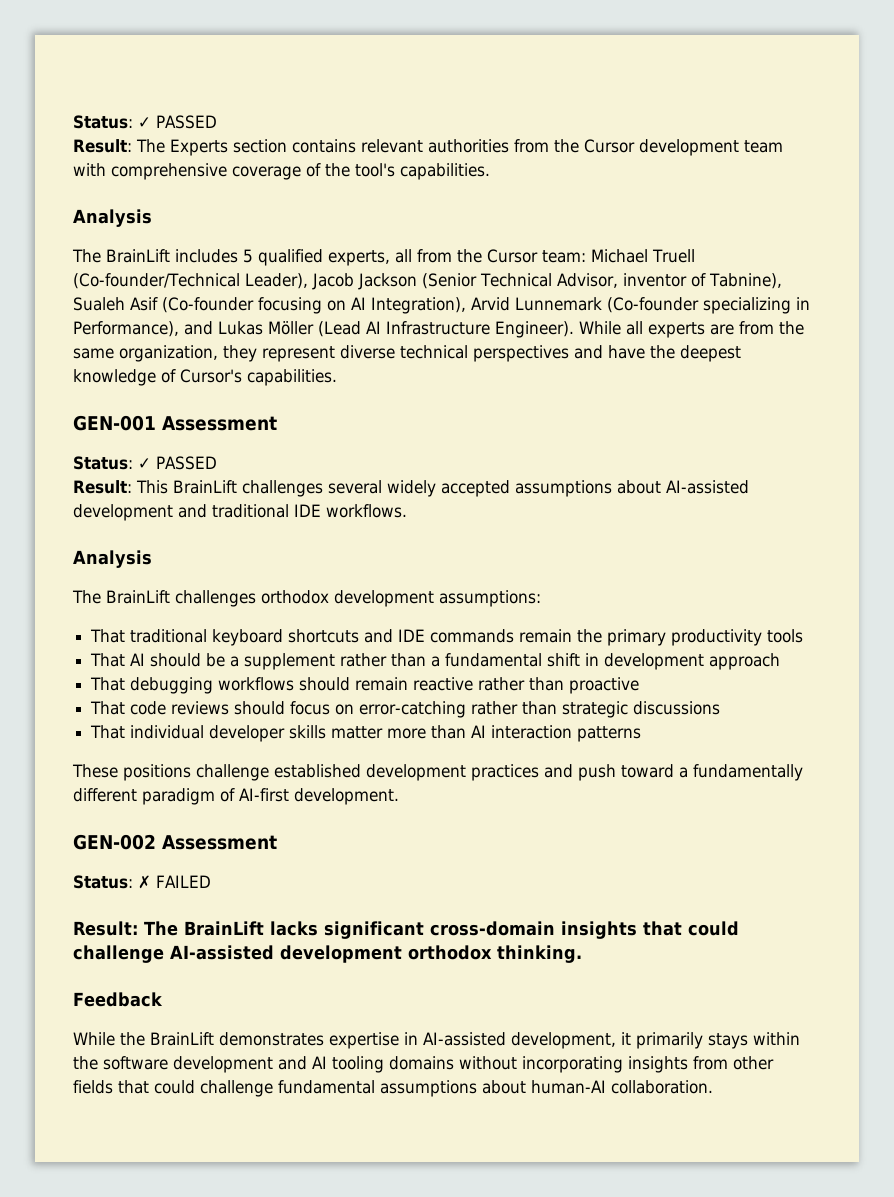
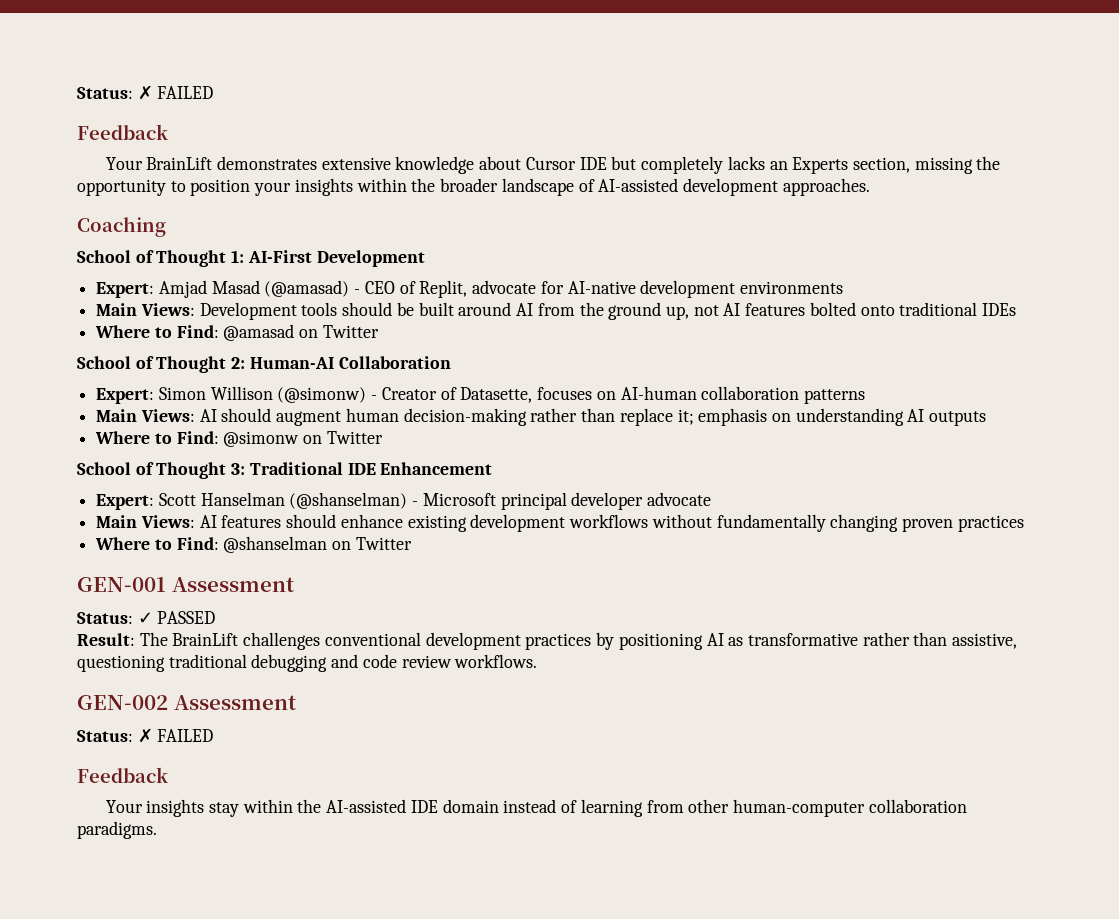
[73,115,217,129] [73,139,783,156] [73,163,490,180] [73,209,152,227] [72,249,695,266] [73,273,782,290] [73,297,810,314] [73,321,804,338] [73,345,741,362] [73,369,337,386] Status: ✓ PASSED // Result: The Experts section contains relevant authorities from the Cursor development team with comprehensive coverage of the tool's capabilities. // Analysis // The BrainLift includes 5 qualified experts, all from the Cursor team: Michael Truell (Co-founder/Technical Leader), Jacob Jackson (Senior Technical Advisor, inventor of Tabnine), Sualeh Asif (Co-founder focusing on AI Integration), Arvid Lunnemark (Co-founder specializing in Performance), and Lukas Möller (Lead AI Infrastructure Engineer). While all experts are from the same organization, they represent diverse technical perspectives and have the deepest knowledge of Cursor's capabilities. -> [77,85,214,100] [77,124,168,140] [105,156,1001,174] [77,178,870,196] [77,217,166,237] [77,250,425,267] [96,280,843,298] [96,302,1017,320] [95,324,379,341] [77,356,451,373] [96,386,865,404] [96,408,987,426] [95,431,383,447] [77,462,493,479] [96,492,712,510] [96,514,1024,532] [95,536,412,553] Status: ✗ FAILED // Feedback // Your BrainLift demonstrates extensive knowledge about Cursor IDE but completely lacks an Experts section, missing the opportunity to position your insights within the broader landscape of AI-assisted development approaches. // Coaching // School of Thought 1: AI-First Development // Expert: Amjad Masad (@amasad) - CEO of Replit, advocate for AI-native development environments // Main Views: Development tools should be built around AI from the ground up, not AI features bolted onto traditional IDEs // Where to Find: @amasad on Twitter // School of Thought 2: Human-AI Collaboration // Expert: Simon Willison (@simonw) - Creator of Datasette, focuses on AI-human collaboration patterns // Main Views: AI should augment human decision-making rather than replace it; emphasis on understanding AI outputs // Where to Find: @simonw on Twitter // School of Thought 3: Traditional IDE Enhancement // Expert: Scott Hanselman (@shanselman) - Microsoft principal developer advocate // Main Views: AI features should enhance existing development workflows without fundamentally changing proven practices // Where to Find: @shanselman on Twitter
[136,480,749,497] [73,504,407,521] [73,550,152,568] [72,590,541,607] [90,629,804,646] [90,653,781,670] [90,677,640,694] [90,701,721,718] [90,725,642,742] [72,764,803,781] [73,788,399,805] This BrainLift challenges several widely accepted assumptions about AI-assisted development and traditional IDE workflows. // Analysis // The BrainLift challenges orthodox development assumptions: // That traditional keyboard shortcuts and IDE commands remain the primary productivity tools // That AI should be a supplement rather than a fundamental shift in development approach // That debugging workflows should remain reactive rather than proactive // That code reviews should focus on error-catching rather than strategic discussions // That individual developer skills matter more than AI interaction patterns // These positions challenge established development practices and push toward a fundamentally different paradigm of AI-first development. -> [139,632,1018,650] [77,654,538,672] The BrainLift challenges conventional development practices by positioning AI as transformative rather than assistive, questioning traditional debugging and code review workflows.
[73,921,739,939] [73,945,582,963] [73,992,163,1007] [73,1032,800,1049] [73,1056,774,1073] [73,1080,713,1097] Result: The BrainLift lacks significant cross-domain insights that could challenge AI-assisted development orthodox thinking. // Feedback // While the BrainLift demonstrates expertise in AI-assisted development, it primarily stays within the software development and AI tooling domains without incorporating insights from other fields that could challenge fundamental assumptions about human-AI collaboration. -> [77,767,168,783] [105,799,967,817] [77,821,157,839] Feedback // Your insights stay within the AI-assisted IDE domain instead of learning from other human-computer collaboration paradigms.

